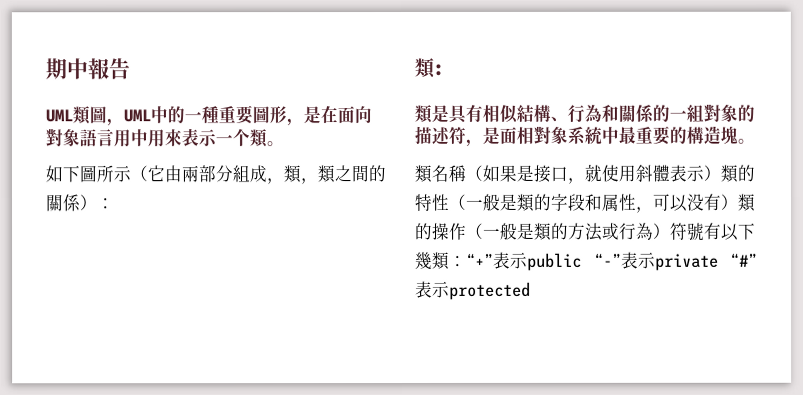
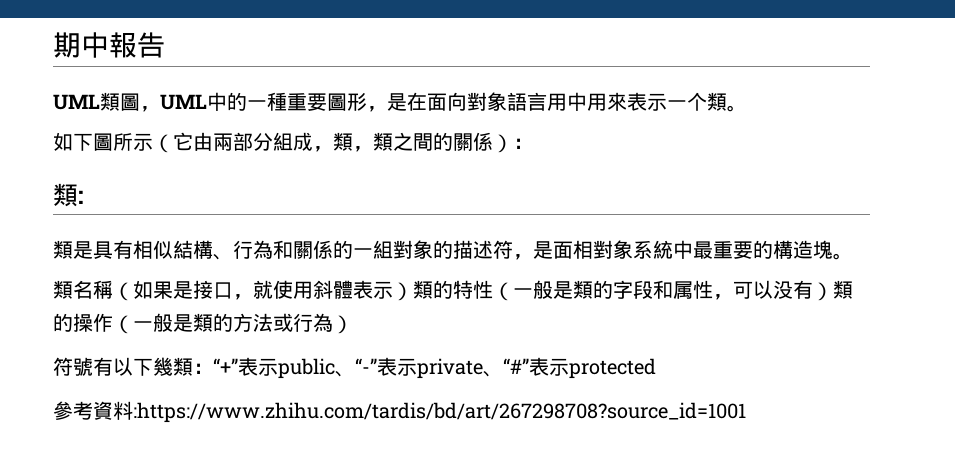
(671, 230) none -> (353, 324) //
(582, 261) none -> [335,371,355,377] 、
(719, 262) none -> [483,371,503,377] 、
(531, 290) none -> [53,401,746,423] // 參考資料:https://www.zhihu.com/tardis/bd/art/267298708?source_id=1001

